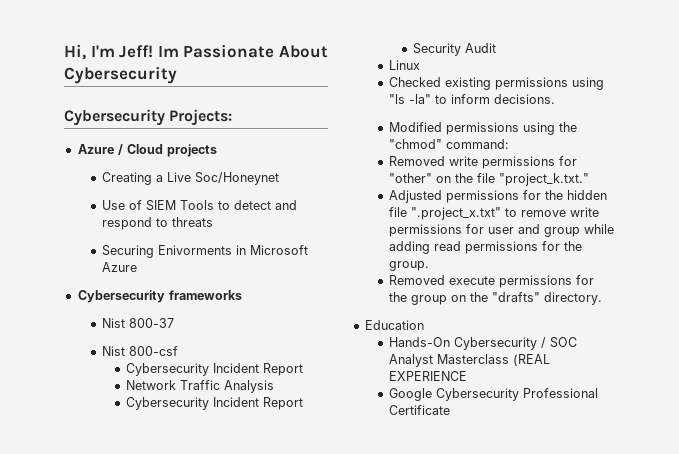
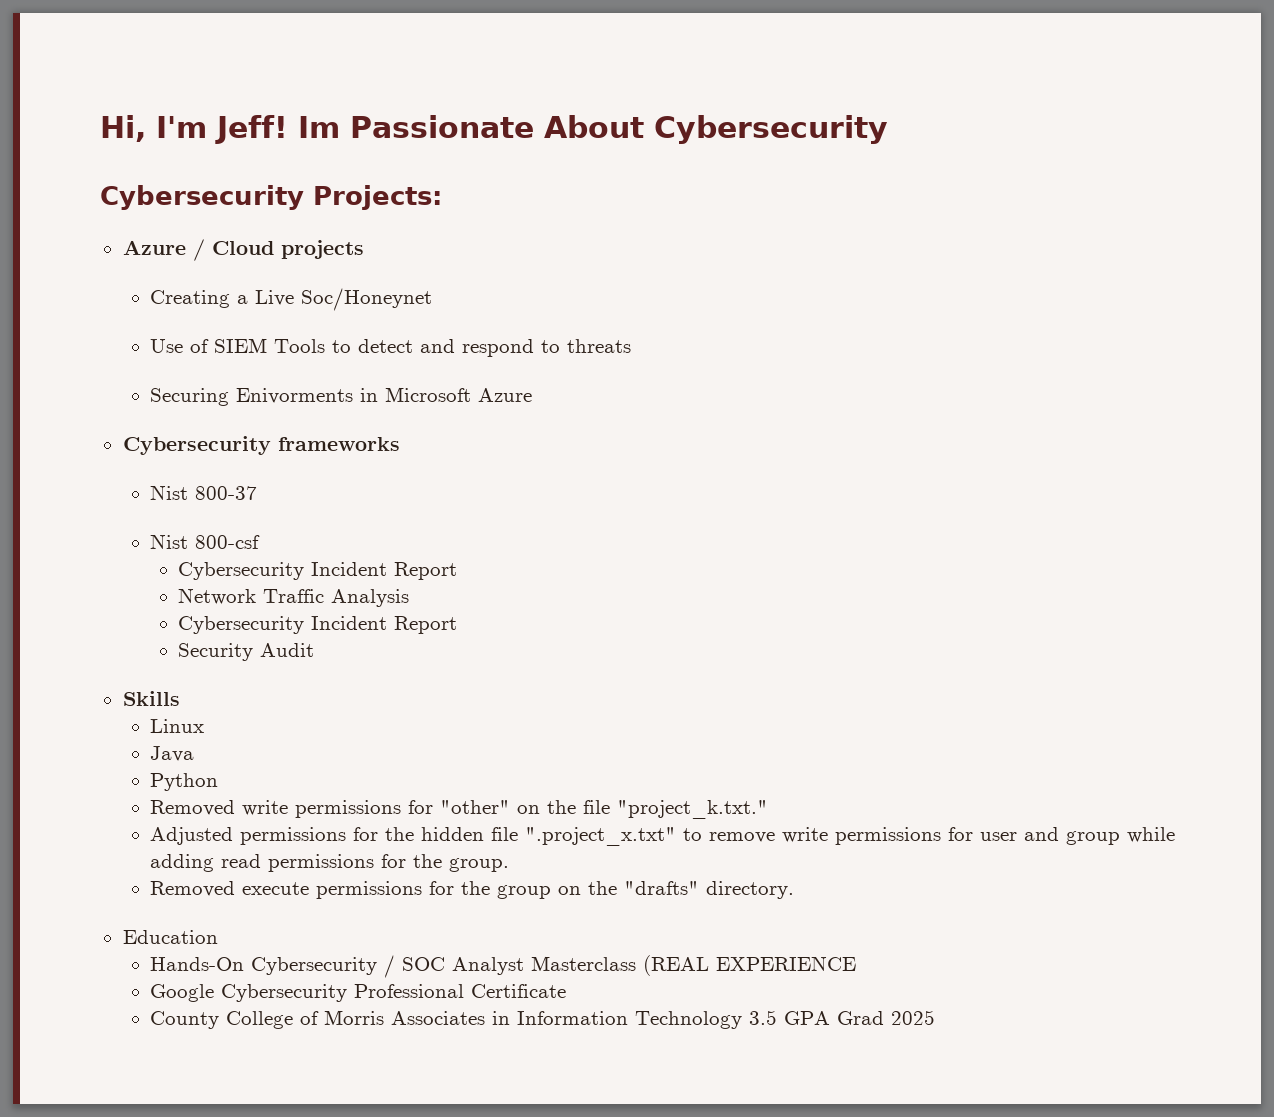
(496, 48) none -> [122,691,180,706] // Skills
[388,77,604,90] [388,94,555,104] [388,122,577,135] [388,139,509,149] Checked existing permissions using "ls -la" to inform decisions. // Modified permissions using the "chmod" command: -> [150,746,195,762] [150,773,219,791] Java // Python
(450, 410) none -> [150,1010,936,1029] // County College of Morris Associates in Information Technology 3.5 GPA Grad 2025

